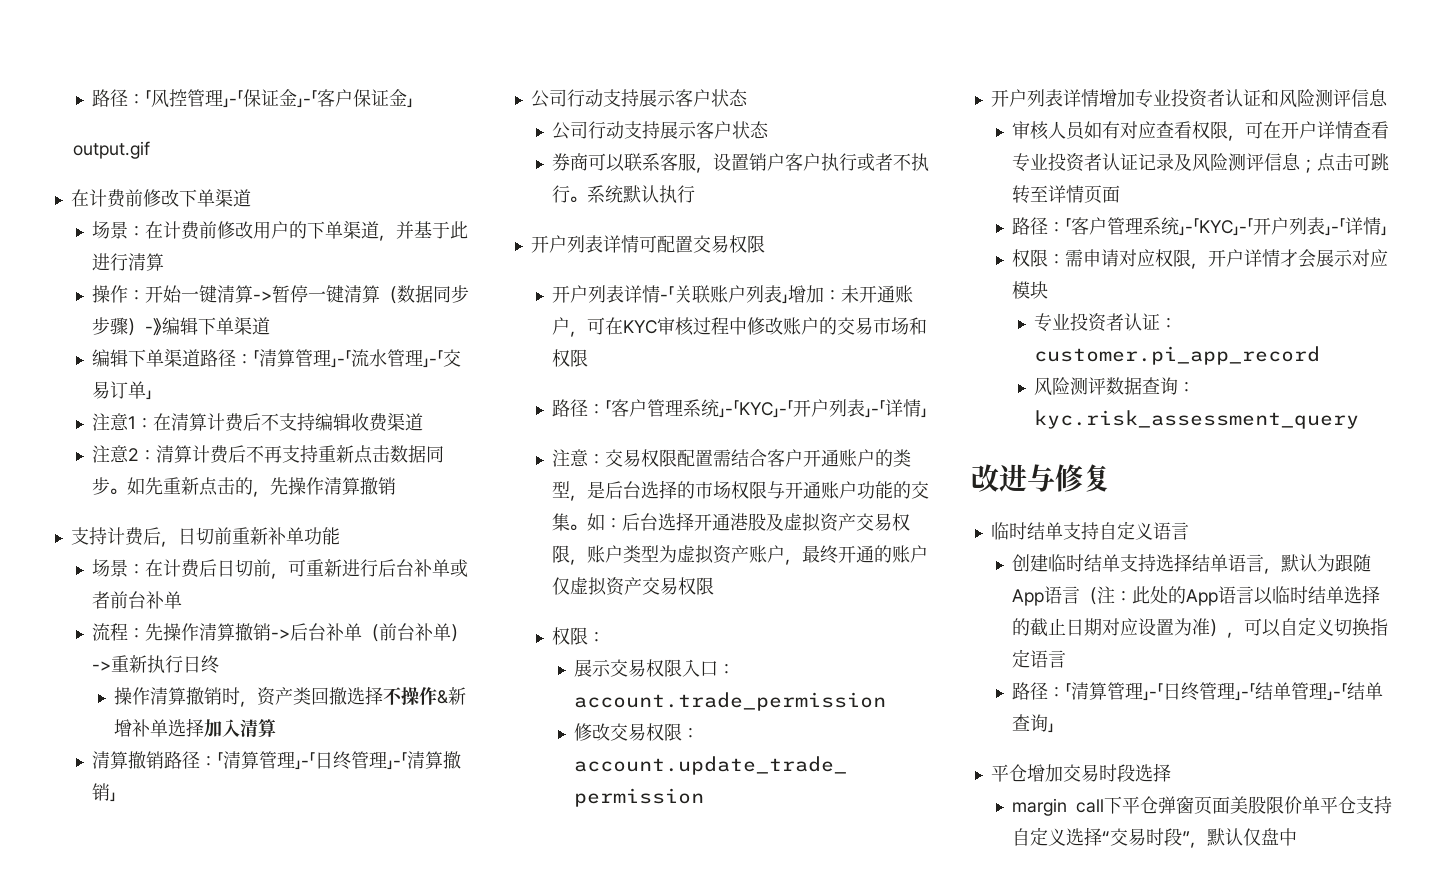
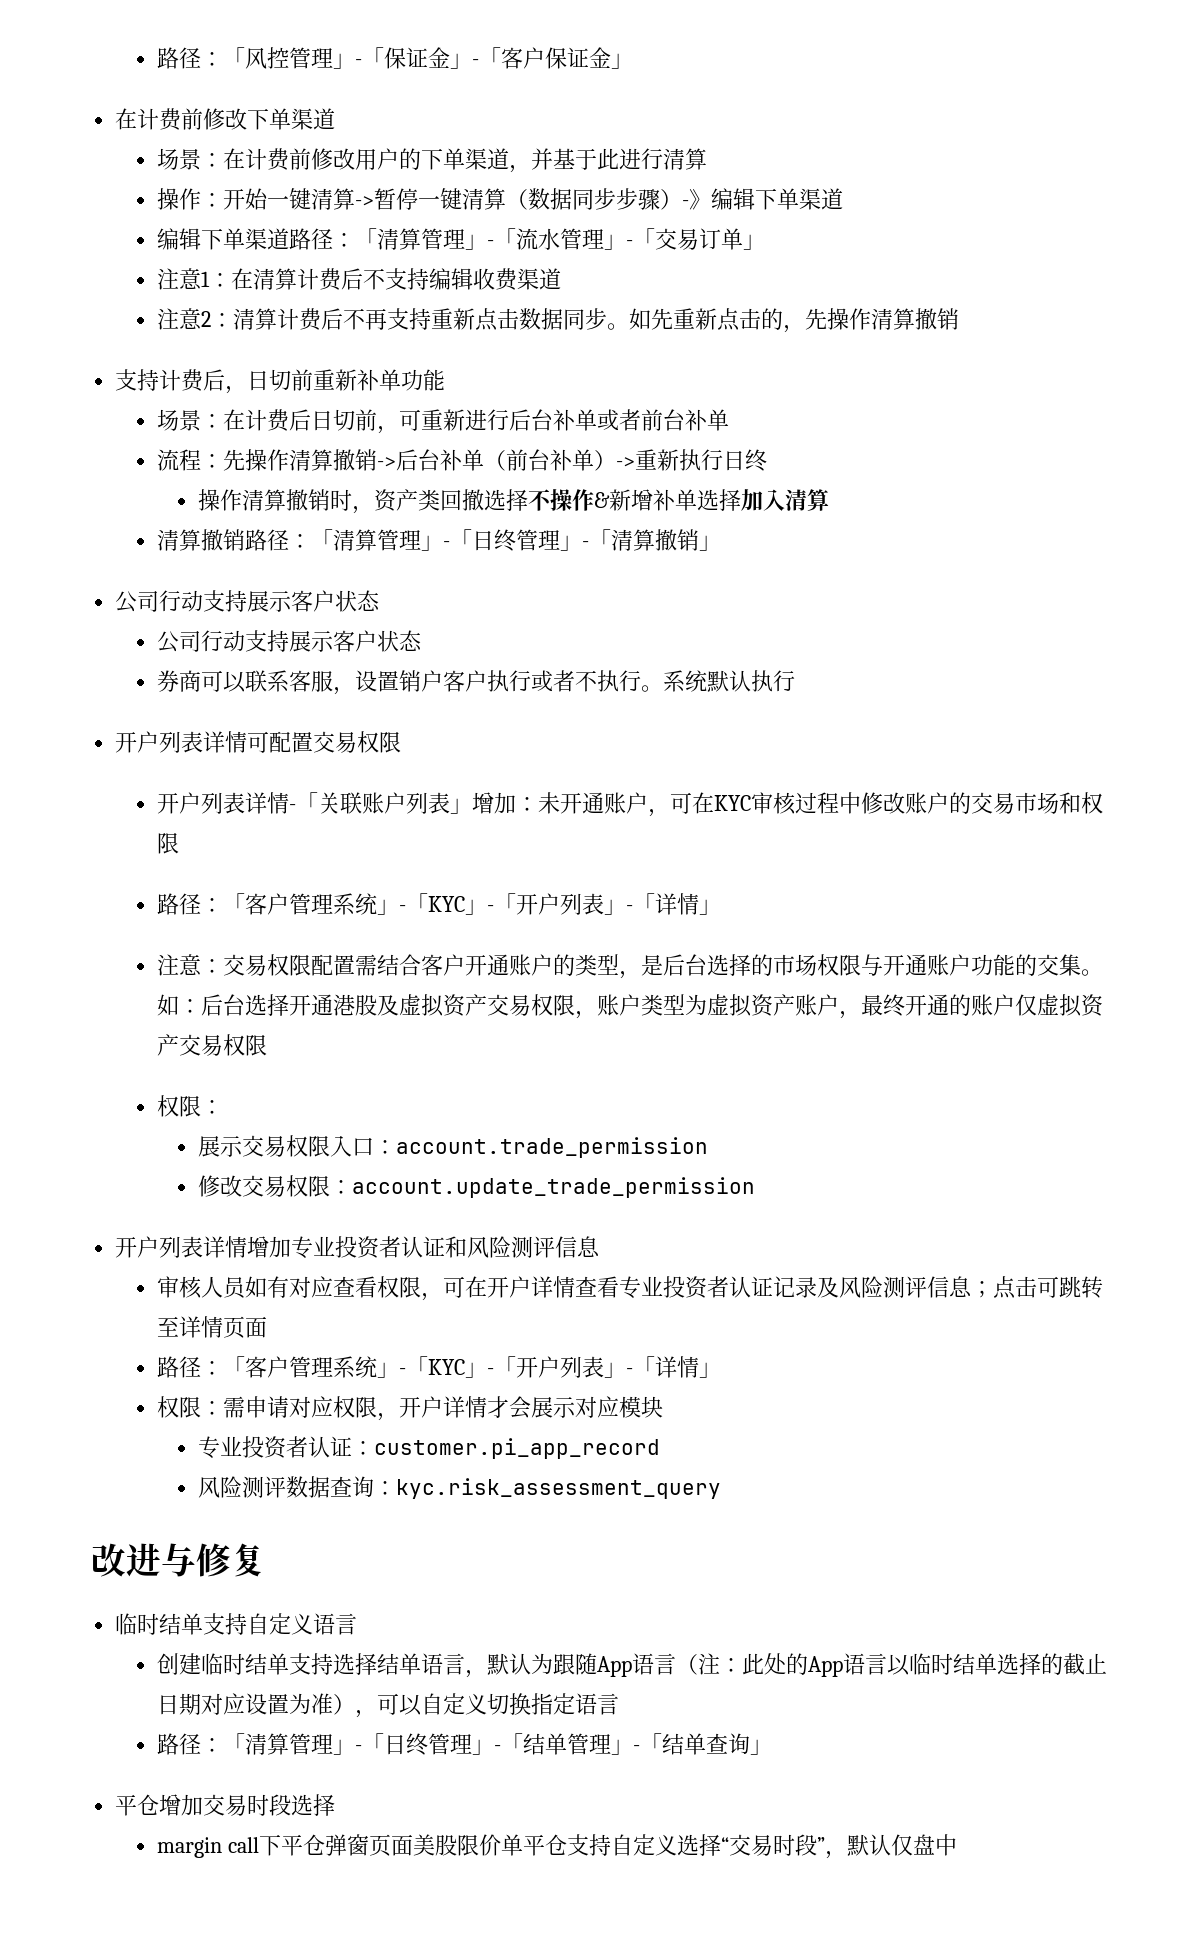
[72,141,150,159] // output.gif -> (633, 61) none

